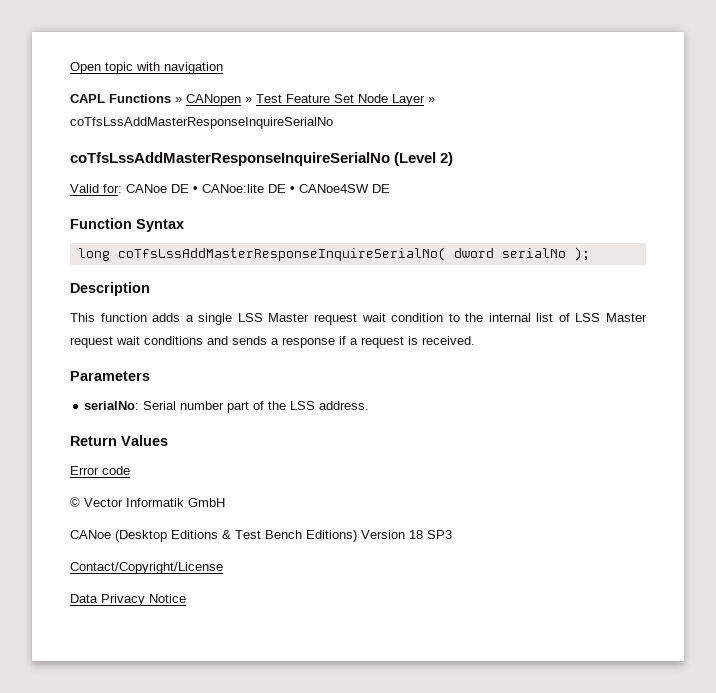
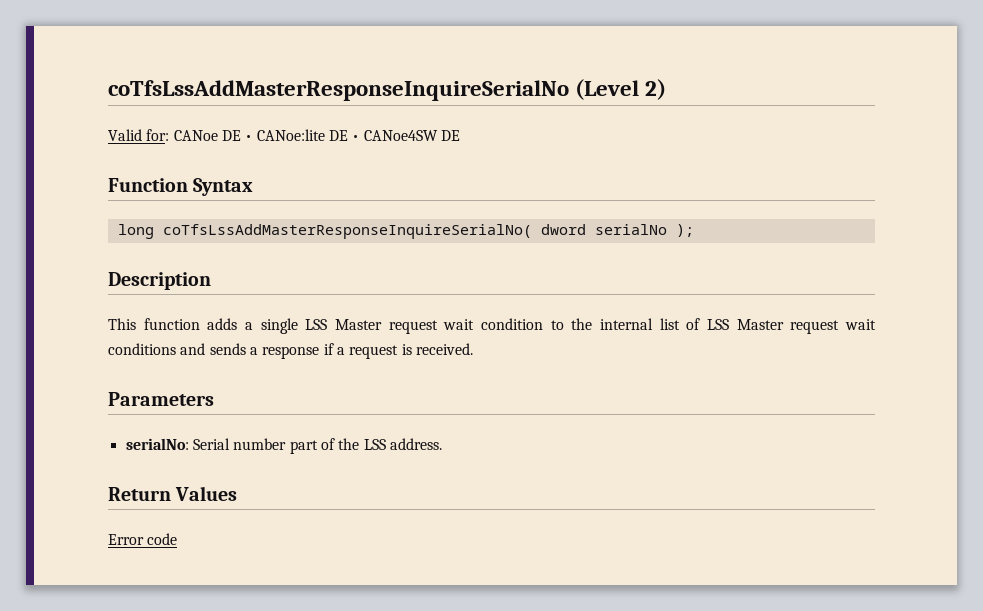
[70,62,223,74] [70,94,435,106] [70,117,333,129] Open topic with navigation // CAPL Functions » CANopen » Test Feature Set Node Layer » coTfsLssAddMasterResponseInquireSerialNo // -> (108, 90) none
[70,497,225,507] [70,530,452,542] [70,562,223,574] [70,594,186,606] // © Vector Informatik GmbH // CANoe (Desktop Editions & Test Bench Editions) Version 18 SP3 // Contact/Copyright/License // Data Privacy Notice -> (178, 539) none

